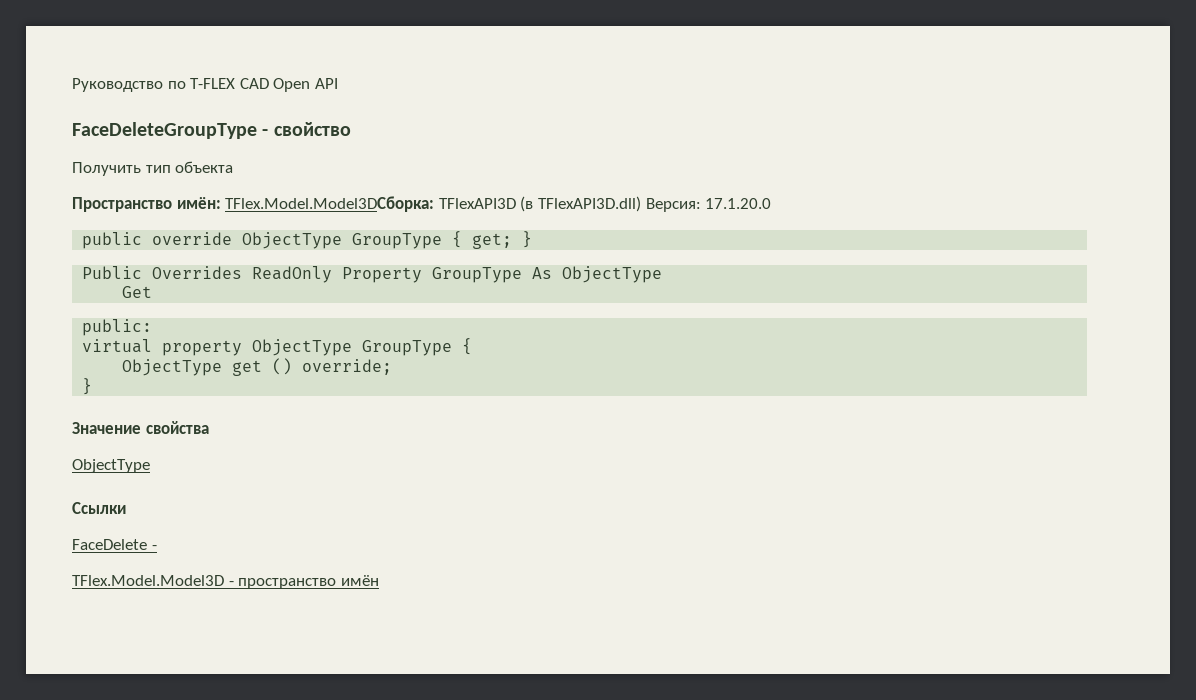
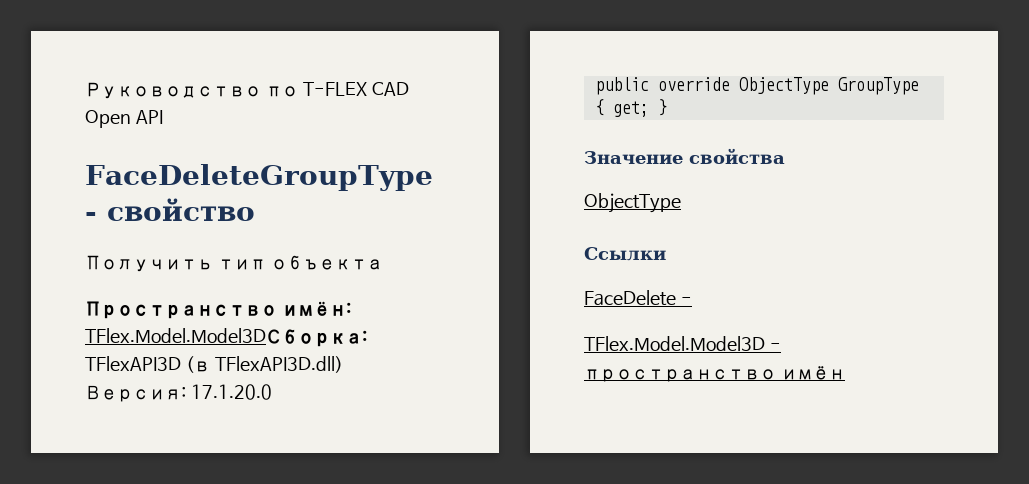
[82,266,663,283] [122,286,153,298] [82,319,153,336] [82,338,473,356] [122,358,393,376] [82,378,93,395] // Public Overrides ReadOnly Property GroupType As ObjectType // Get // public: // virtual property ObjectType GroupType { // ObjectType get () override; // } -> (667, 107) none

